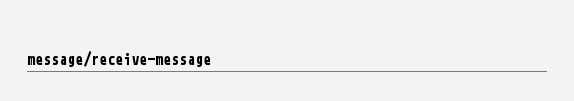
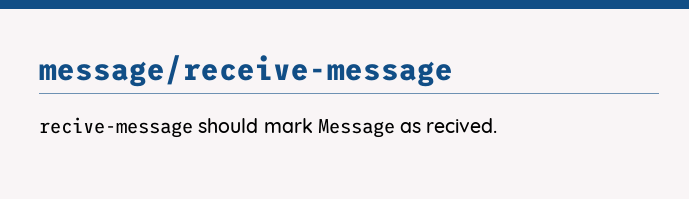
(211, 59) none -> [39,117,498,138] // recive-message should mark Message as recived.

